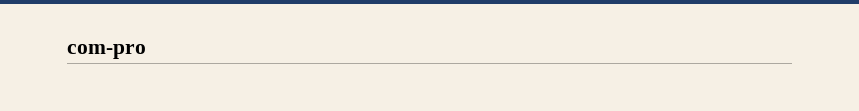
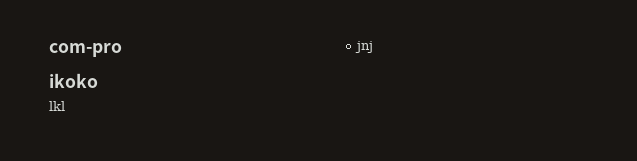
(146, 51) none -> [49,73,98,88] [49,101,65,111] [354,41,373,53] // ikoko // lkl // jnj

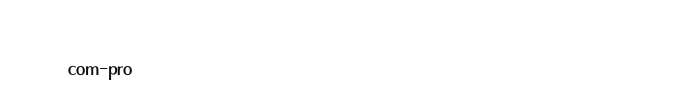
[49,73,98,88] [49,101,65,111] [354,41,373,53] // ikoko // lkl // jnj -> (132, 72) none

